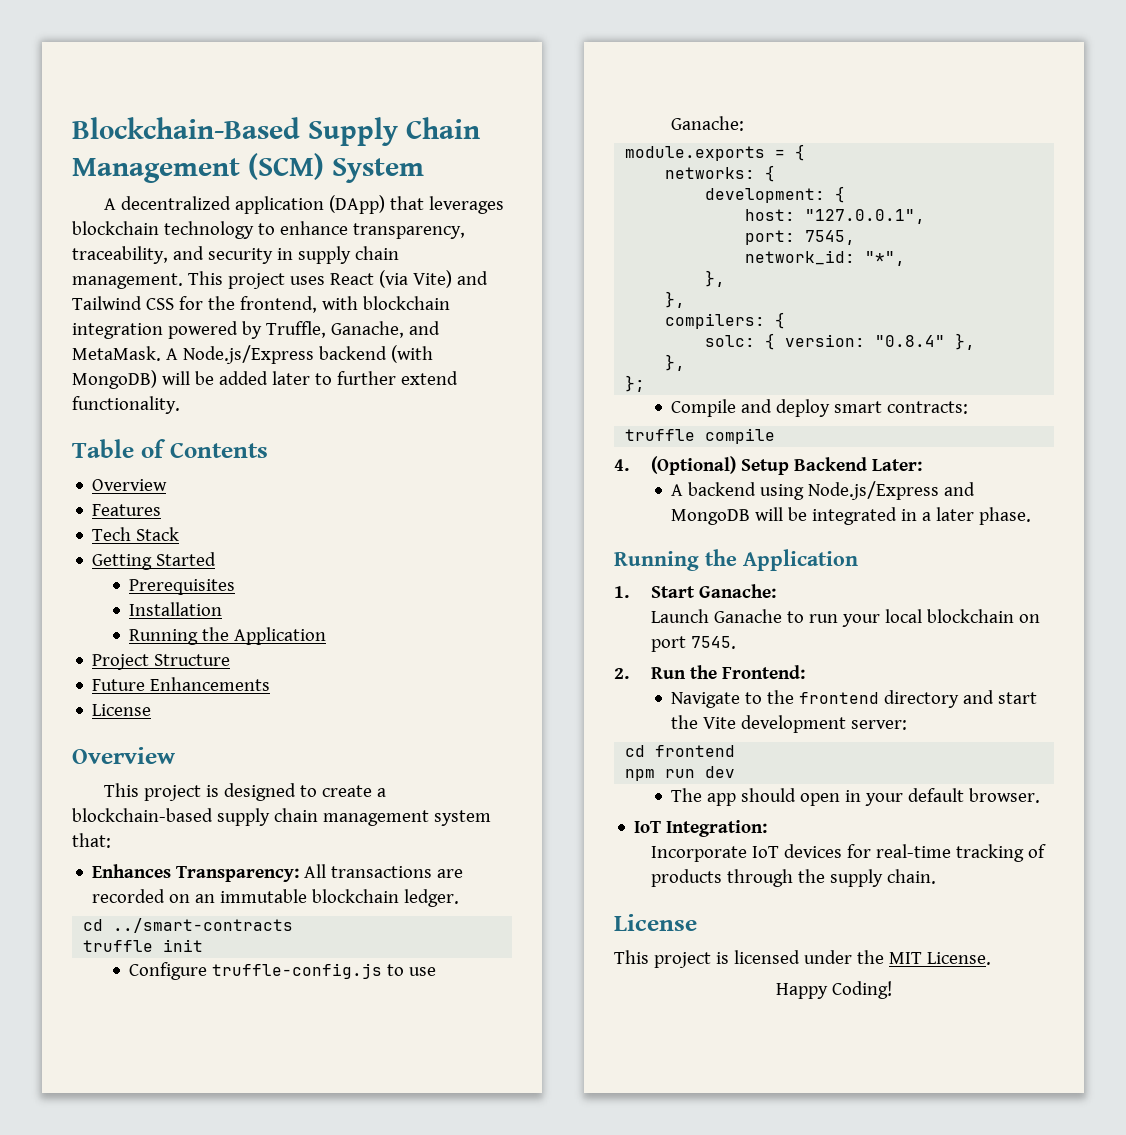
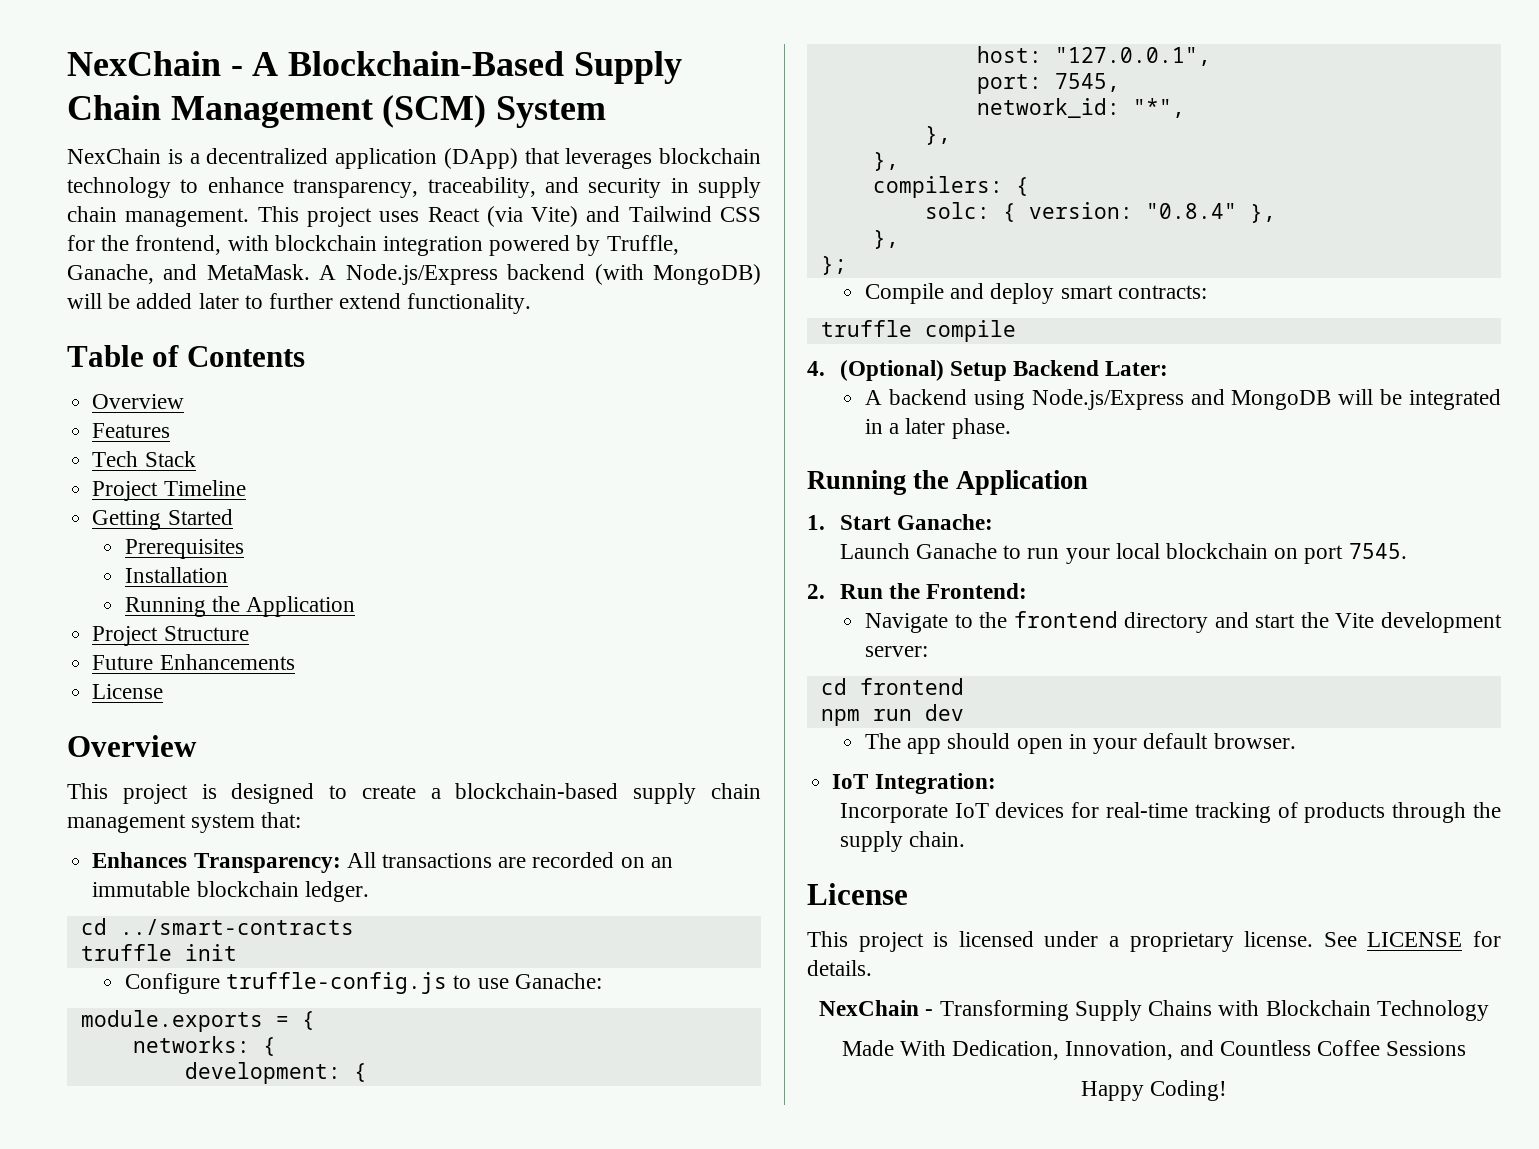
(72, 128) none -> [67,51,279,76] NexChain - A
[103,198,116,210] A -> [67,148,200,164] NexChain is a
(180, 534) none -> [92,480,246,501] // Project Timeline
[856,950,991,965] the MIT License. -> [1109,931,1501,952] [807,960,872,976] [819,1000,1489,1021] [841,1040,1467,1060] a proprietary license. See LICENSE for details. // NexChain - Transforming Supply Chains with Blockchain Technology // Made With Dedication, Innovation, and Countless Coffee Sessions

